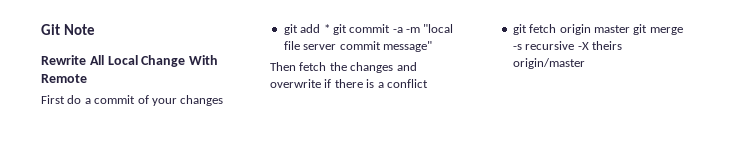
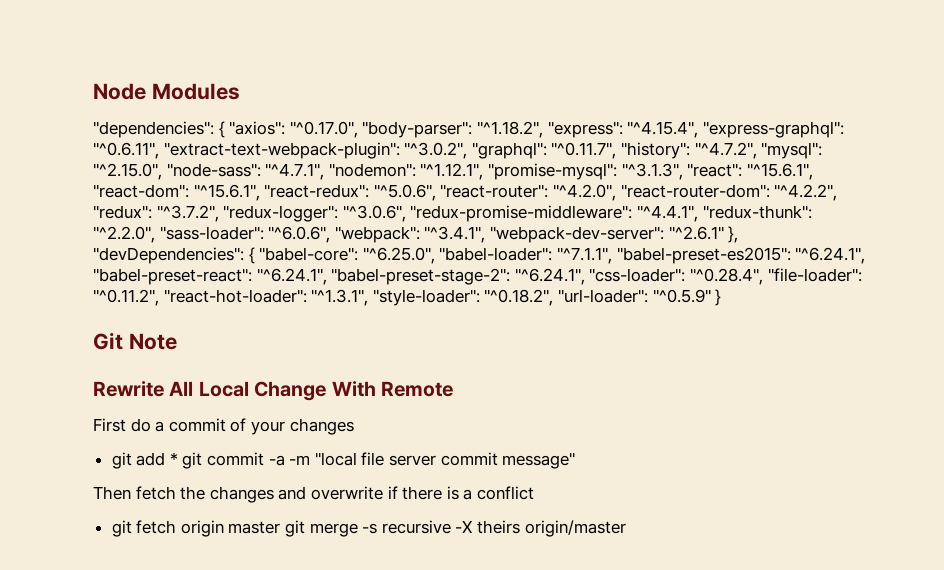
(41, 29) none -> [93,83,240,100] [93,121,844,138] [93,142,823,159] [93,163,813,180] [93,184,838,201] [93,205,812,222] [93,226,739,243] [93,247,866,264] [93,268,862,285] [93,289,722,306] Node Modules // "dependencies": { "axios": "^0.17.0", "body-parser": "^1.18.2", "express": "^4.15.4", "express-graphql": "^0.6.11", "extract-text-webpack-plugin": "^3.0.2", "graphql": "^0.11.7", "history": "^4.7.2", "mysql": "^2.15.0", "node-sass": "^4.7.1", "nodemon": "^1.12.1", "promise-mysql": "^3.1.3", "react": "^15.6.1", "react-dom": "^15.6.1", "react-redux": "^5.0.6", "react-router": "^4.2.0", "react-router-dom": "^4.2.2", "redux": "^3.7.2", "redux-logger": "^3.0.6", "redux-promise-middleware": "^4.4.1", "redux-thunk": "^2.2.0", "sass-loader": "^6.0.6", "webpack": "^3.4.1", "webpack-dev-server": "^2.6.1" }, "devDependencies": { "babel-core": "^6.25.0", "babel-loader": "^7.1.1", "babel-preset-es2015": "^6.24.1", "babel-preset-react": "^6.24.1", "babel-preset-stage-2": "^6.24.1", "css-loader": "^0.28.4", "file-loader": "^0.11.2", "react-hot-loader": "^1.3.1", "style-loader": "^0.18.2", "url-loader": "^0.5.9" } //

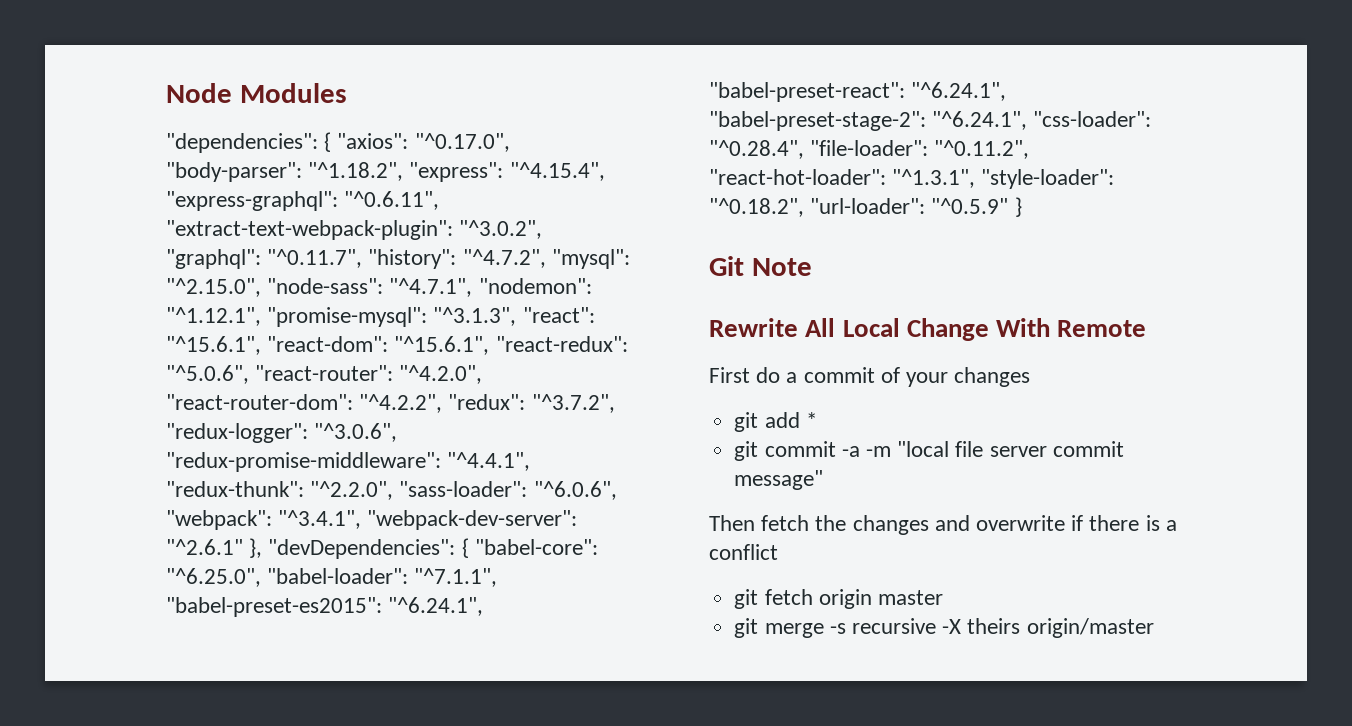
(178, 458) none -> (817, 420) //
(281, 527) none -> (943, 597) //

